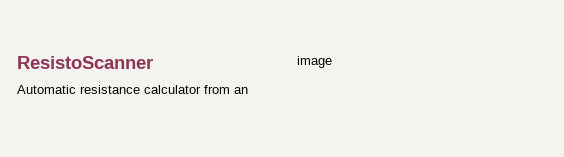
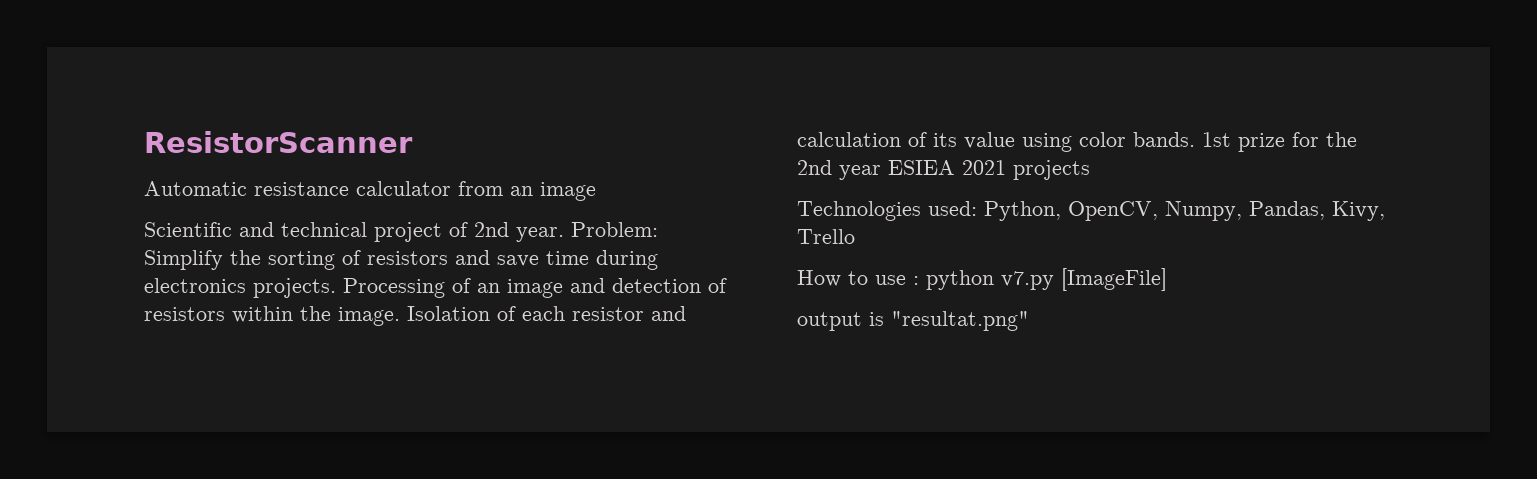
[17,56,153,69] ResistoScanner -> [144,131,413,153] ResistorScanner
(332, 62) none -> [144,222,658,242] [144,250,658,270] [144,278,727,298] [144,306,686,326] [797,132,1357,152] [797,160,1090,180] [797,201,1385,221] [797,229,855,244] [797,268,1167,291] [797,311,1029,331] // Scientific and technical project of 2nd year. Problem: Simplify the sorting of resistors and save time during electronics projects. Processing of an image and detection of resistors within the image. Isolation of each resistor and calculation of its value using color bands. 1st prize for the 2nd year ESIEA 2021 projects // Technologies used: Python, OpenCV, Numpy, Pandas, Kivy, Trello // How to use : python v7.py [ImageFile] // output is "resultat.png"

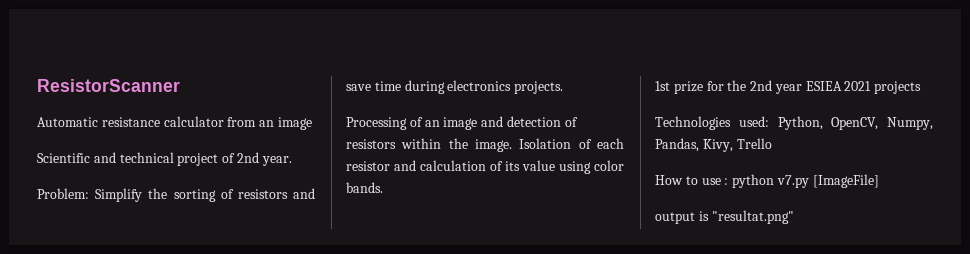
(564, 234) none -> (292, 161) //
(336, 288) none -> (564, 87) //
(1195, 139) none -> (383, 187) //

